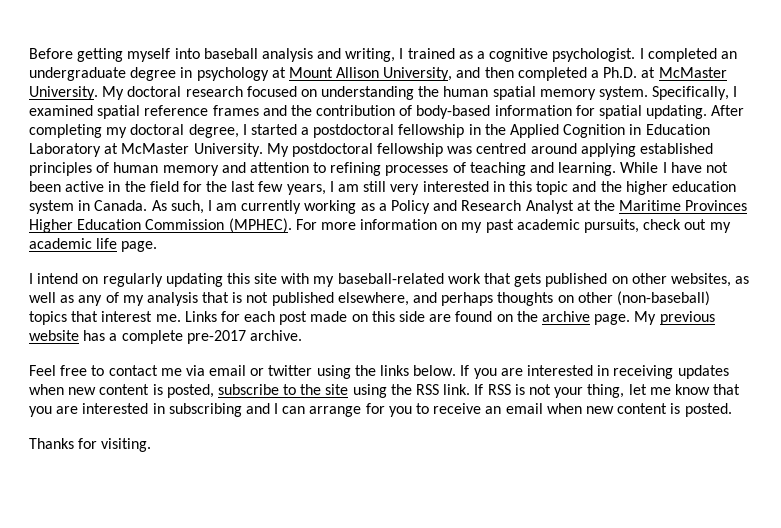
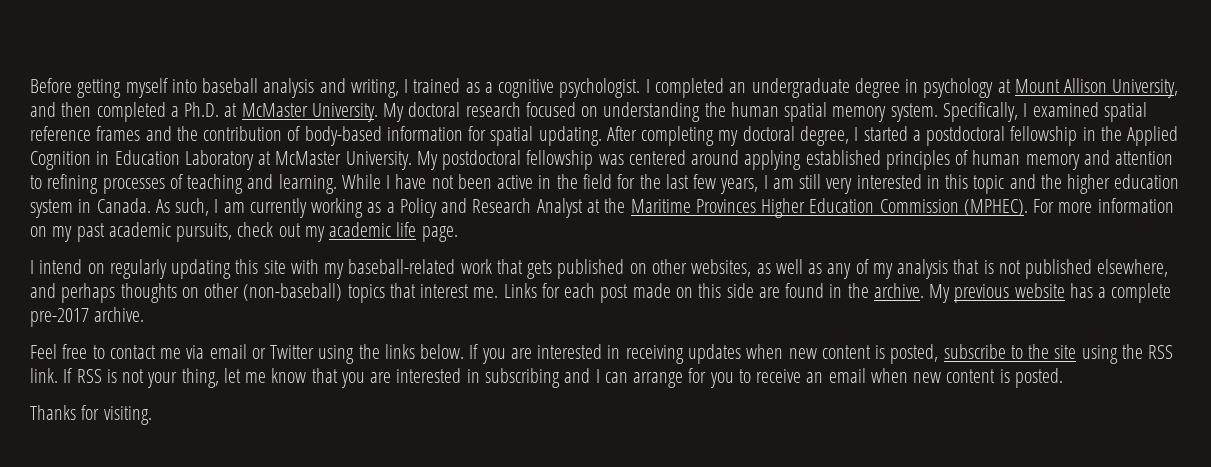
[476,143,527,154] centred -> [628,150,686,165] centered
[496,311,631,325] on the archive page. -> [829,283,924,298] in the archive.
[268,365,313,376] twitter -> [270,345,315,359] Twitter

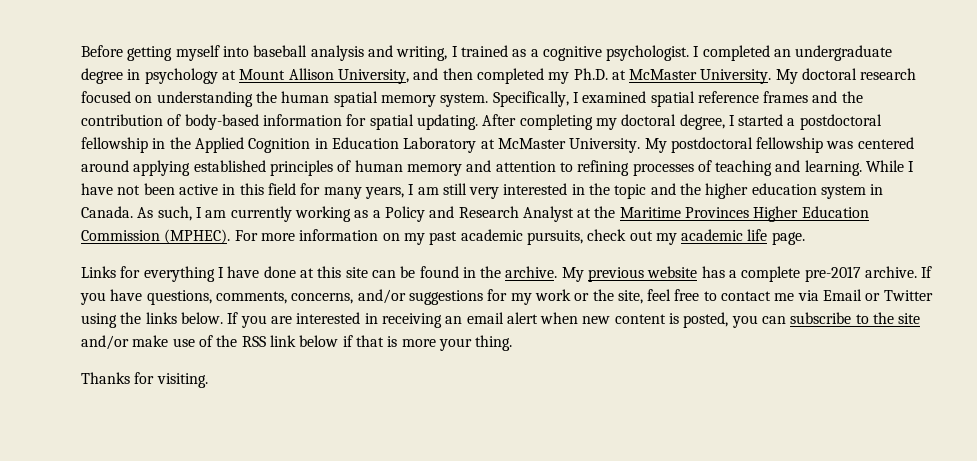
[170,106,179,117] a -> [548,72,570,84] my
[556,174,578,189] the -> [239,183,264,195] this
[639,174,717,189] the last few -> [323,187,362,199] many
[945,174,969,189] this -> [589,183,611,195] the
[30,259,1169,279] [30,283,780,303] I intend on regularly updating this site with my baseball-related work that gets published on other websites, as well as any of my analysis that is not published elsewhere, and perhaps thoughts on other (non-baseball) topics that interest me. Links for each post made on this side are -> [81,266,416,282] Links for everything I have done at this site can be
[30,344,57,359] // Feel -> [921,266,933,278] [80,289,672,305] If you have questions, comments, concerns, and/or suggestions for my work or the site, feel
[209,344,247,359] email -> [823,289,863,301] Email
[688,344,742,364] updates -> [445,312,538,324] an email alert
(939, 354) none -> [731,315,787,328] you can
[1081,344,1174,364] [30,368,1063,388] using the RSS link. If RSS is not your thing, let me know that you are interested in subscribing and I can arrange for you to receive an email when new content is posted. -> [81,335,513,351] and/or make use of the RSS link below if that is more your thing.

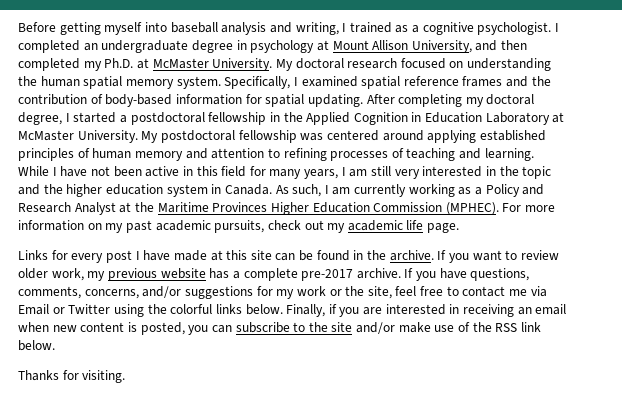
[143,266,296,282] everything I have done -> [71,250,207,263] every post I have made
[561,267,584,282] My -> [437,250,559,263] [18,268,106,281] If you want to review older work, my
(142, 318) none -> [170,304,213,314] colorful
[227,312,239,324] If -> [286,304,337,317] Finally, if
[506,312,538,324] alert -> (567, 309) none
[299,335,513,351] below if that is more your thing. -> [18,340,55,351] below.

